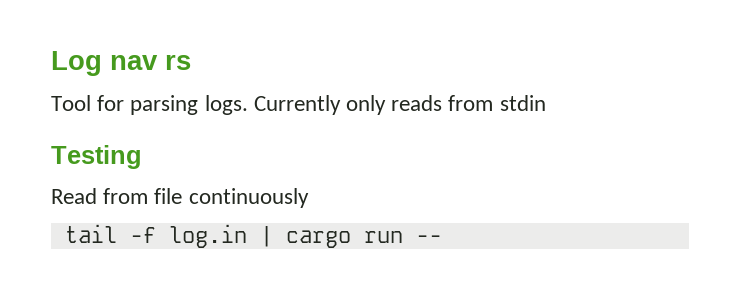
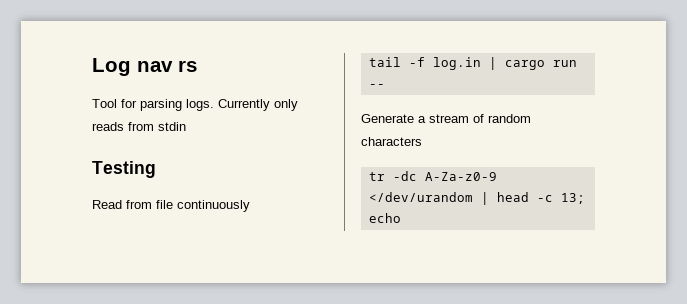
(442, 239) none -> [361,114,531,123] [361,137,422,146] [368,171,497,181] [368,192,585,205] [368,213,401,223] // Generate a stream of random characters // tr -dc A-Za-z0-9 </dev/urandom | head -c 13; echo

